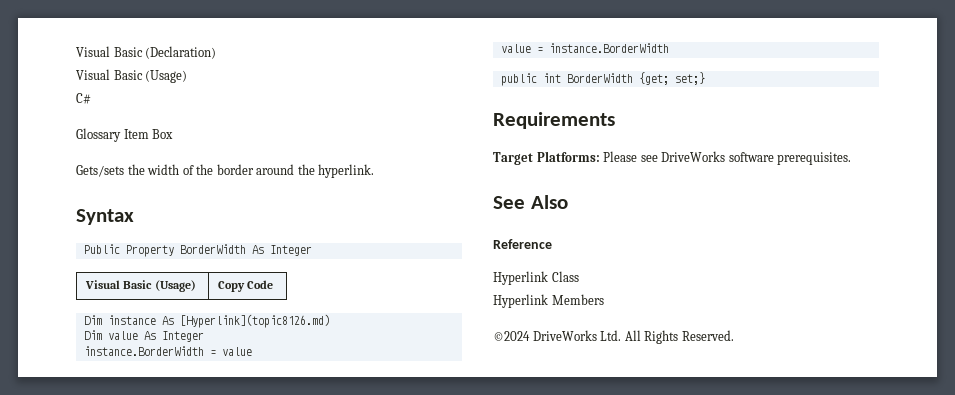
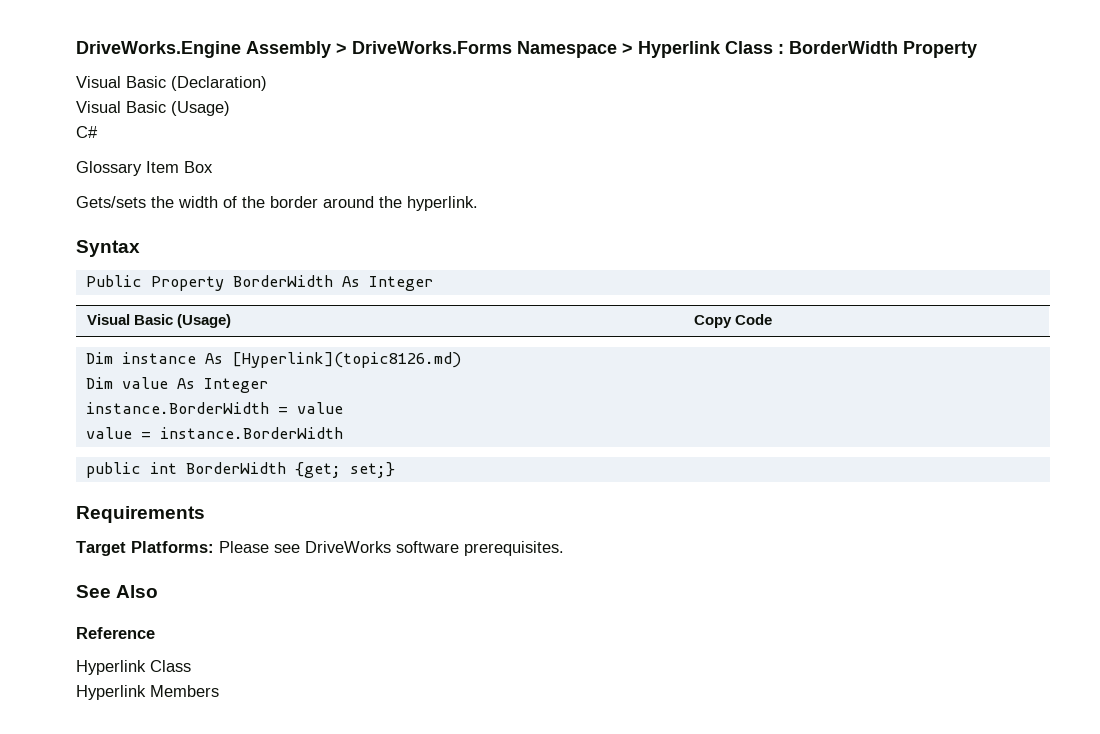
(76, 51) none -> [76,41,977,58] DriveWorks.Engine Assembly > DriveWorks.Forms Namespace > Hyperlink Class : BorderWidth Property //
[493,330,734,344] // ©2024 DriveWorks Ltd. All Rights Reserved. -> (219, 691) none

